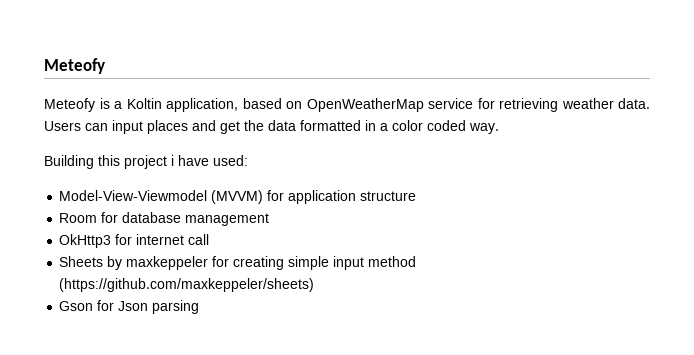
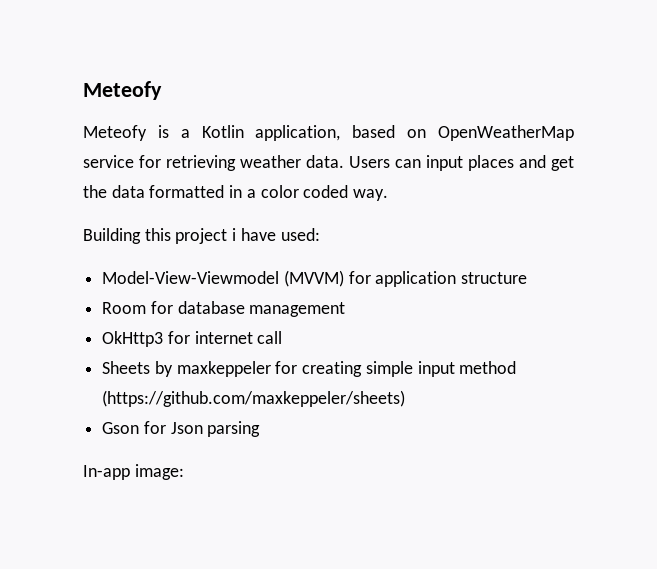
[126,98,162,109] Koltin -> [201,125,244,138] Kotlin
(200, 307) none -> [83,464,184,480] // In-app image:

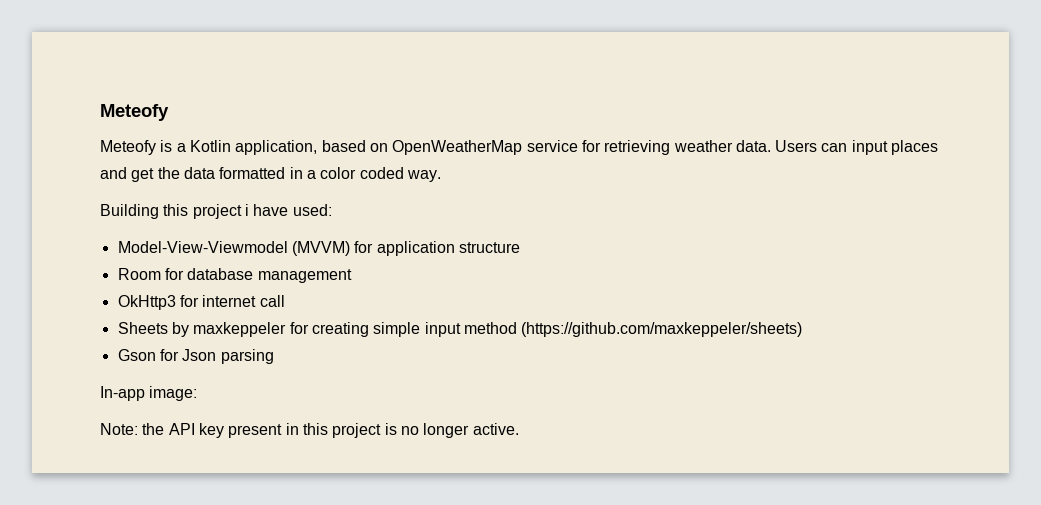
(184, 472) none -> [100,423,519,438] // Note: the API key present in this project is no longer active.

